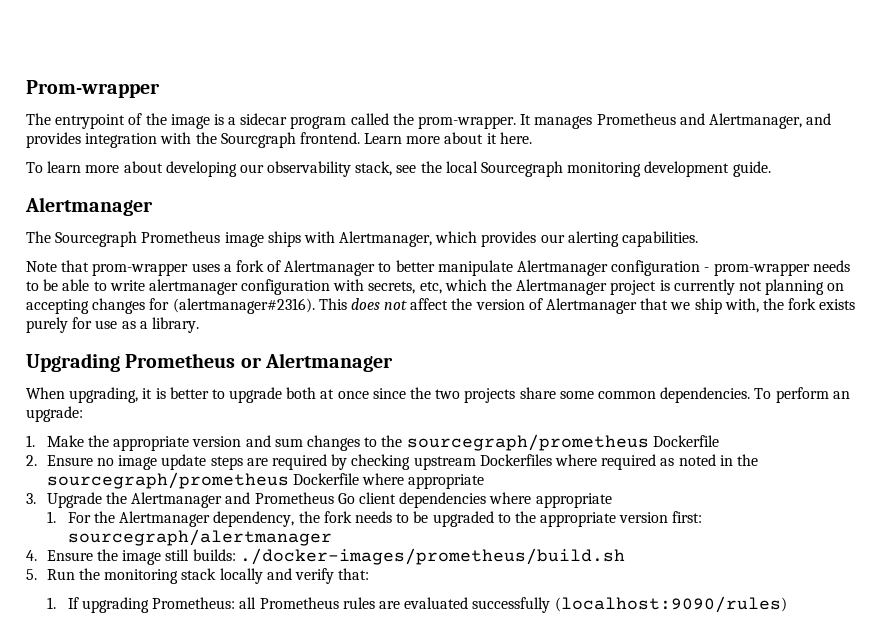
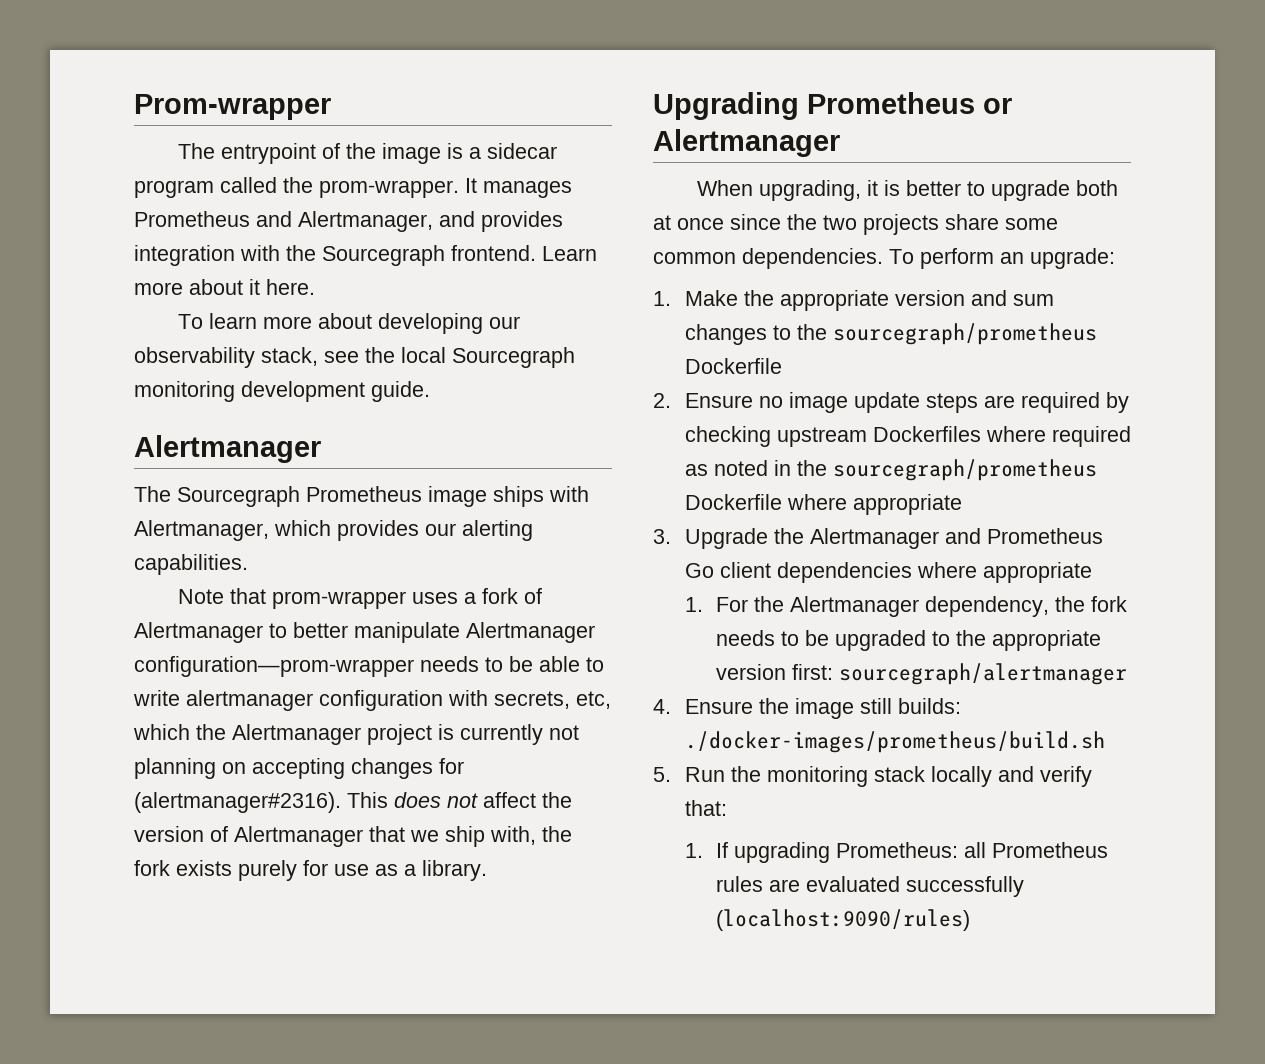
[220,132,296,148] Sourcgraph -> [322,245,445,266] Sourcegraph
[611,260,810,276] configuration - prom-wrapper -> [134,656,414,677] configuration—prom-wrapper

